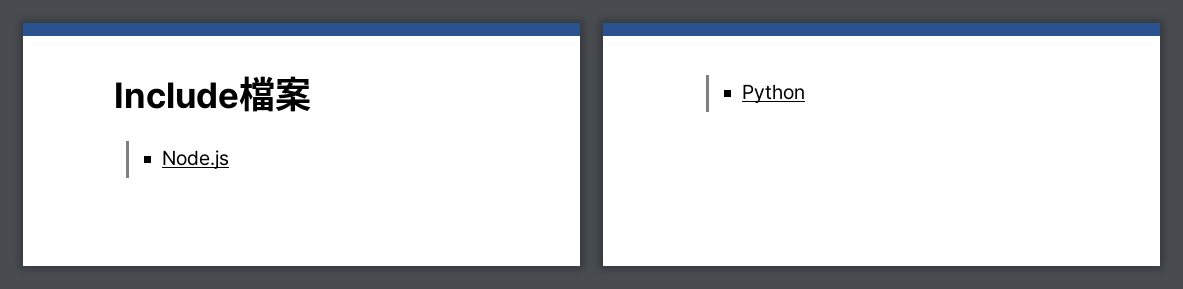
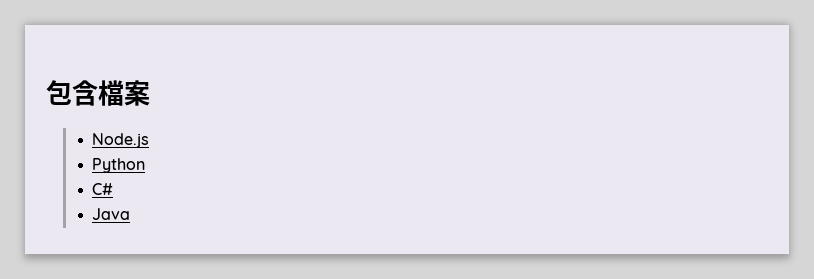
[114,82,239,109] Include -> [46,80,98,106] 包含
(806, 93) none -> [92,183,114,195] [92,208,131,220] // C# // Java

